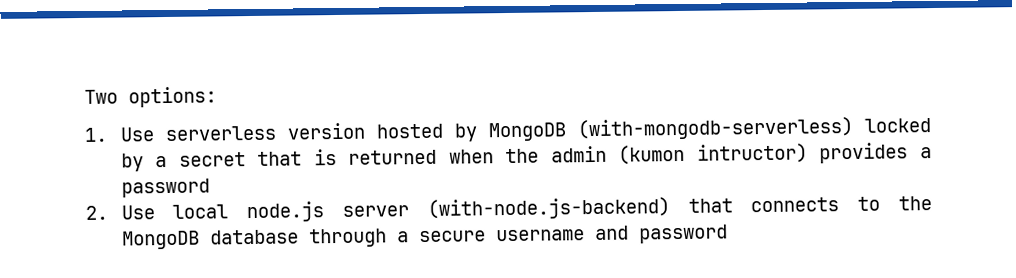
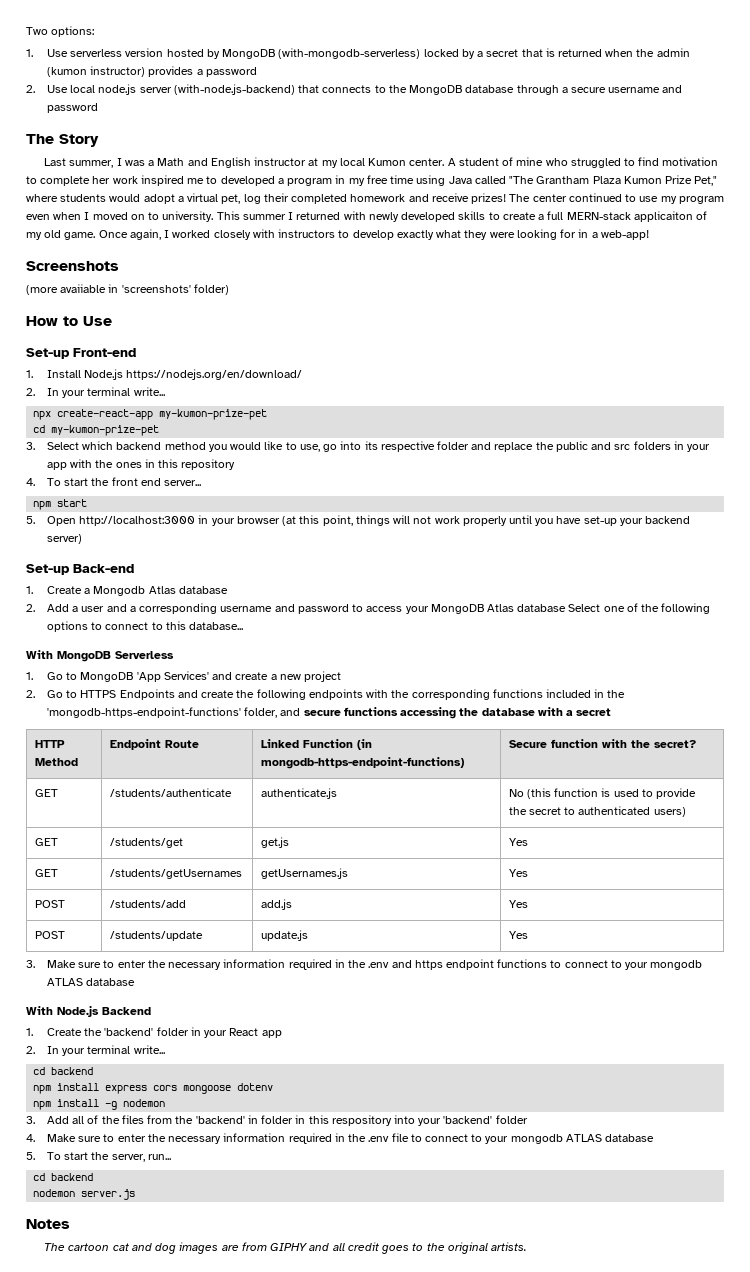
[696,143,808,164] intructor) -> [90,66,146,77] instructor)
(728, 234) none -> [26,134,99,147] [44,157,719,168] [26,175,718,186] [26,193,724,204] [26,211,708,222] [26,229,649,240] [26,261,119,271] [26,284,229,295] [26,316,112,326] [26,348,136,359] [26,369,303,380] [26,387,165,398] [33,409,268,420] [33,425,160,436] [26,441,711,452] [46,459,236,470] [26,477,202,486] [33,499,88,510] [26,515,691,526] [46,534,82,544] [26,564,134,575] [26,586,228,596] [26,603,711,614] [46,621,244,632] [26,650,174,662] [26,671,342,682] [26,689,626,700] [46,707,612,719] [34,740,65,748] [34,758,78,766] [109,739,199,750] [260,739,372,750] [260,757,464,769] [508,739,696,748] [34,789,58,797] [109,788,232,797] [260,788,337,799] [508,788,697,799] [508,806,686,817] [34,838,58,846] [109,838,183,848] [260,837,289,848] [508,838,528,846] [34,869,58,877] [109,869,242,879] [260,868,348,879] [508,869,528,877] [34,900,65,908] [109,900,186,908] [260,899,292,910] [508,900,528,908] [34,931,65,939] [109,931,203,941] [260,930,308,941] [508,931,528,939] [26,959,703,970] [46,978,136,986] [26,1006,151,1017] [26,1027,282,1038] [26,1045,165,1056] [33,1067,94,1075] [33,1083,274,1094] [33,1099,166,1110] [26,1115,528,1126] [26,1133,655,1144] [26,1152,171,1162] [33,1173,94,1181] [33,1189,136,1200] [26,1219,70,1229] [44,1242,528,1254] // The Story // Last summer, I was a Math and English instructor at my local Kumon center. A student of mine who struggled to find motivation to complete her work inspired me to developed a program in my free time using Java called "The Grantham Plaza Kumon Prize Pet," where students would adopt a virtual pet, log their completed homework and receive prizes! The center continued to use my program even when I moved on to university. This summer I returned with newly developed skills to create a full MERN-stack applicaiton of my old game. Once again, I worked closely with instructors to develop exactly what they were looking for in a web-app! // Screenshots // (more avaiiable in 'screenshots' folder) // How to Use // Set-up Front-end // 1. Install Node.js https://nodejs.org/en/download/ // 2. In your terminal write... // npx create-react-app my-kumon-prize-pet // cd my-kumon-prize-pet // 3. Select which backend method you would like to use, go into its respective folder and replace the public and src folders in your app with the ones in this repository // 4. To start the front end server... // npm start // 5. Open http://localhost:3000 in your browser (at this point, things will not work properly until you have set-up your backend server) // Set-up Back-end // 1. Create a Mongodb Atlas database // 2. Add a user and a corresponding username and password to access your MongoDB Atlas database Select one of the following options to connect to this database... // With MongoDB Serverless // 1. Go to MongoDB 'App Services' and create a new project // 2. Go to HTTPS Endpoints and create the following endpoints with the corresponding functions included in the 'mongodb-https-endpoint-functions' folder, and secure functions accessing the database with a secret // HTTP Method | Endpoint Route | Linked Function (in mongodb-https-endpoint-functions) | Secure function with the secret? // GET | /students/authenticate | authenticate.js | No (this function is used to provide the secret to authenticated users) // GET | /students/get | get.js | Yes // GET | /students/getUsernames | getUsernames.js | Yes // POST | /students/add | add.js | Yes // POST | /students/update | update.js | Yes // 3. Make sure to enter the necessary information required in the .env and https endpoint functions to connect to your mongodb ATLAS database // With Node.js Backend // 1. Create the 'backend' folder in your React app // 2. In your terminal write... // cd backend // npm install express cors mongoose dotenv // npm install -g nodemon // 3. Add all of the files from the 'backend' in folder in this respository into your 'backend' folder // 4. Make sure to enter the necessary information required in the .env file to connect to your mongodb ATLAS database // 5. To start the server, run... // cd backend // nodemon server.js // Notes // The cartoon cat and dog images are from GIPHY and all credit goes to the original artists.

